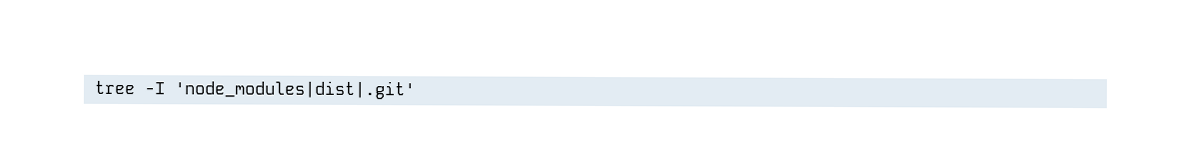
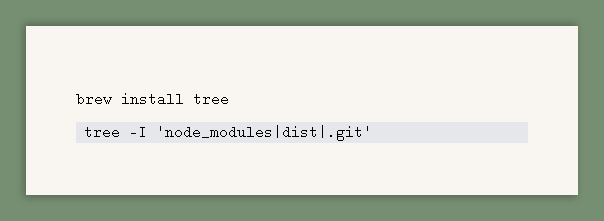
(94, 87) none -> [76,92,229,106] brew install tree //

